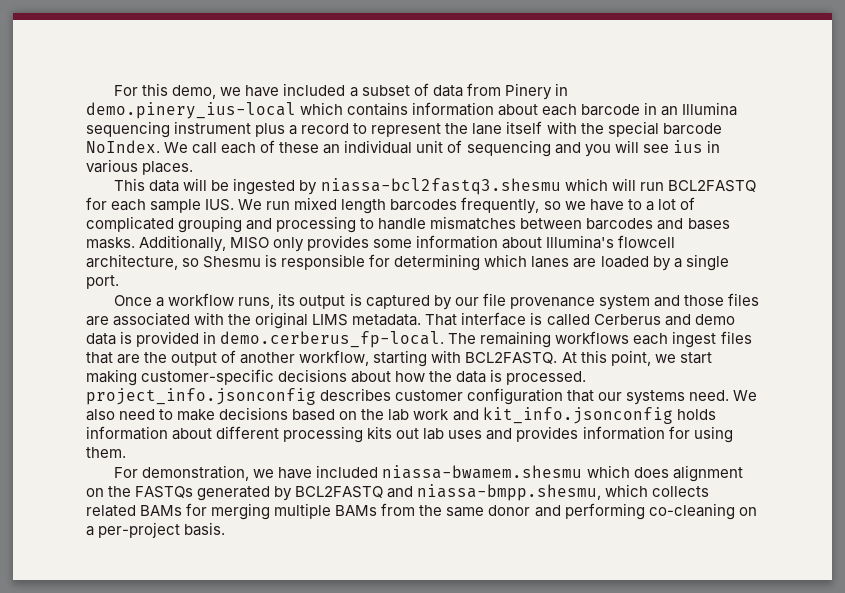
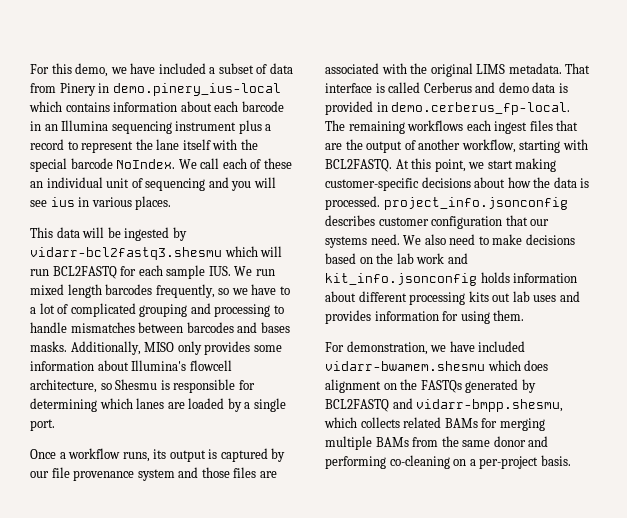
[320,178,561,195] niassa-bcl2fastq3.shesmu -> [30,247,222,260] vidarr-bcl2fastq3.shesmu
[382,465,583,479] niassa-bwamem.shesmu -> [325,361,485,371] vidarr-bwamem.shesmu
[417,484,602,501] niassa-bmpp.shesmu, -> [416,399,564,412] vidarr-bmpp.shesmu,

